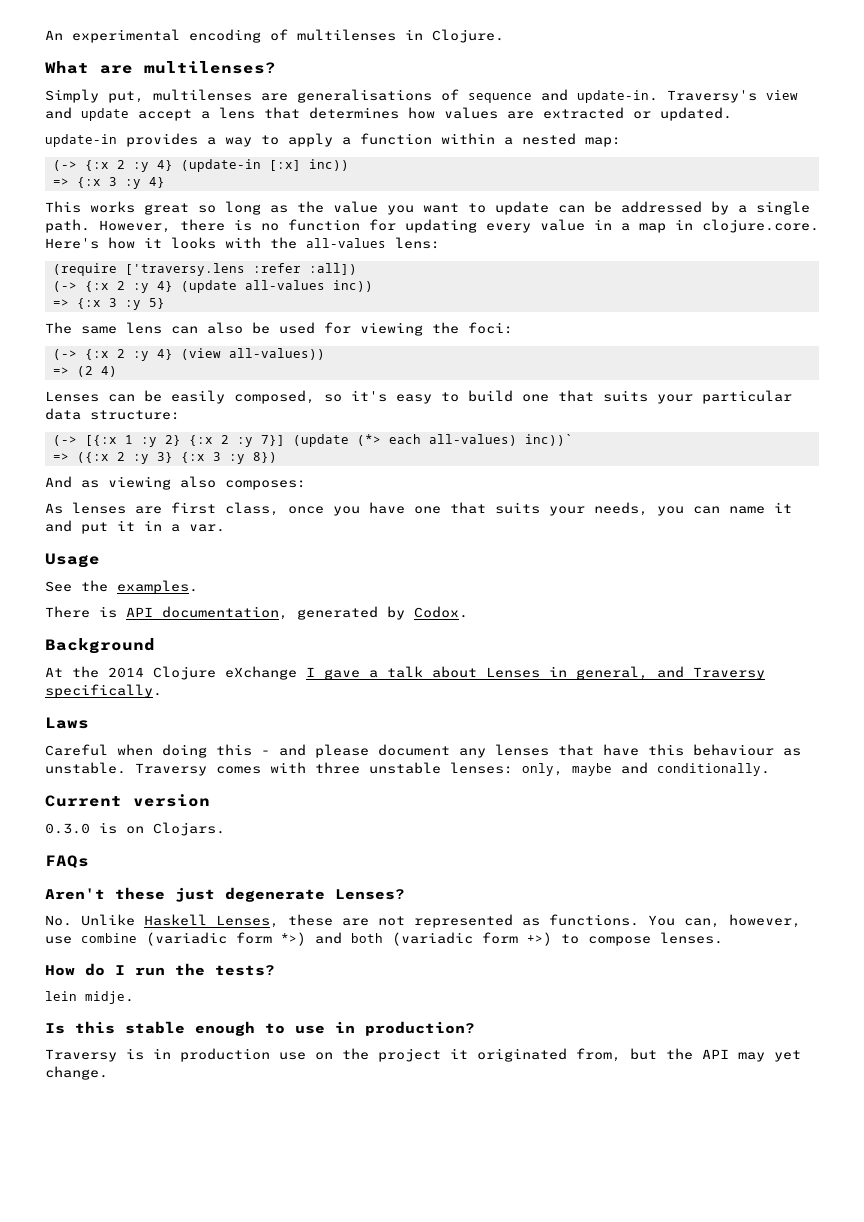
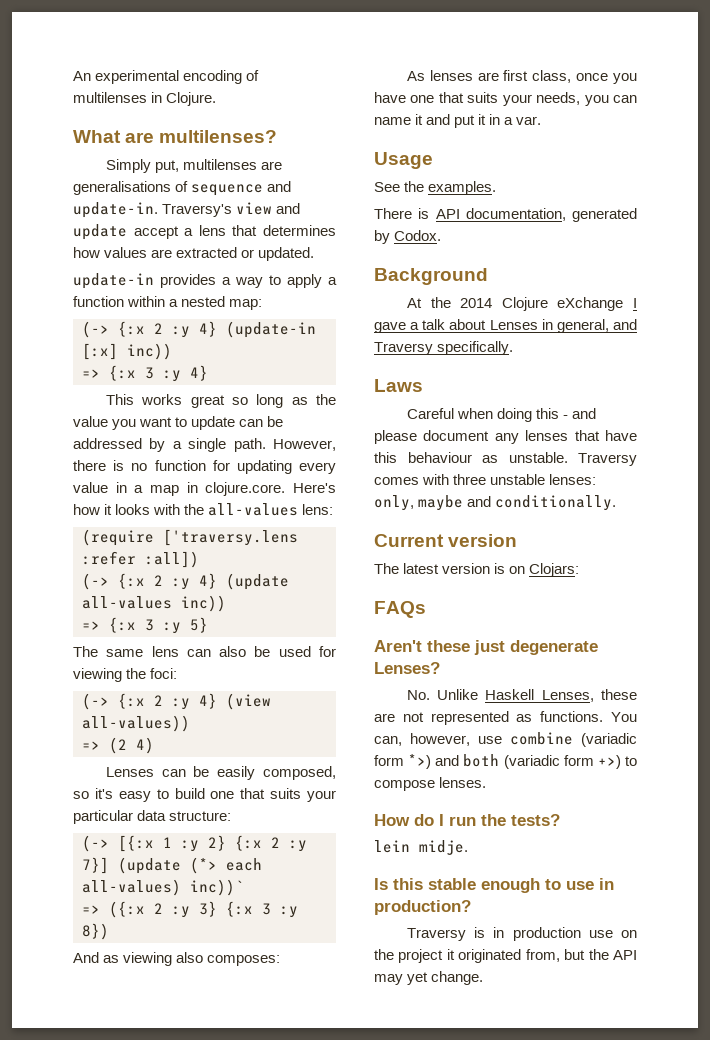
[45,823,90,834] 0.3.0 -> [374,563,491,574] The latest version
[153,822,225,836] Clojars. -> [529,563,580,577] Clojars:

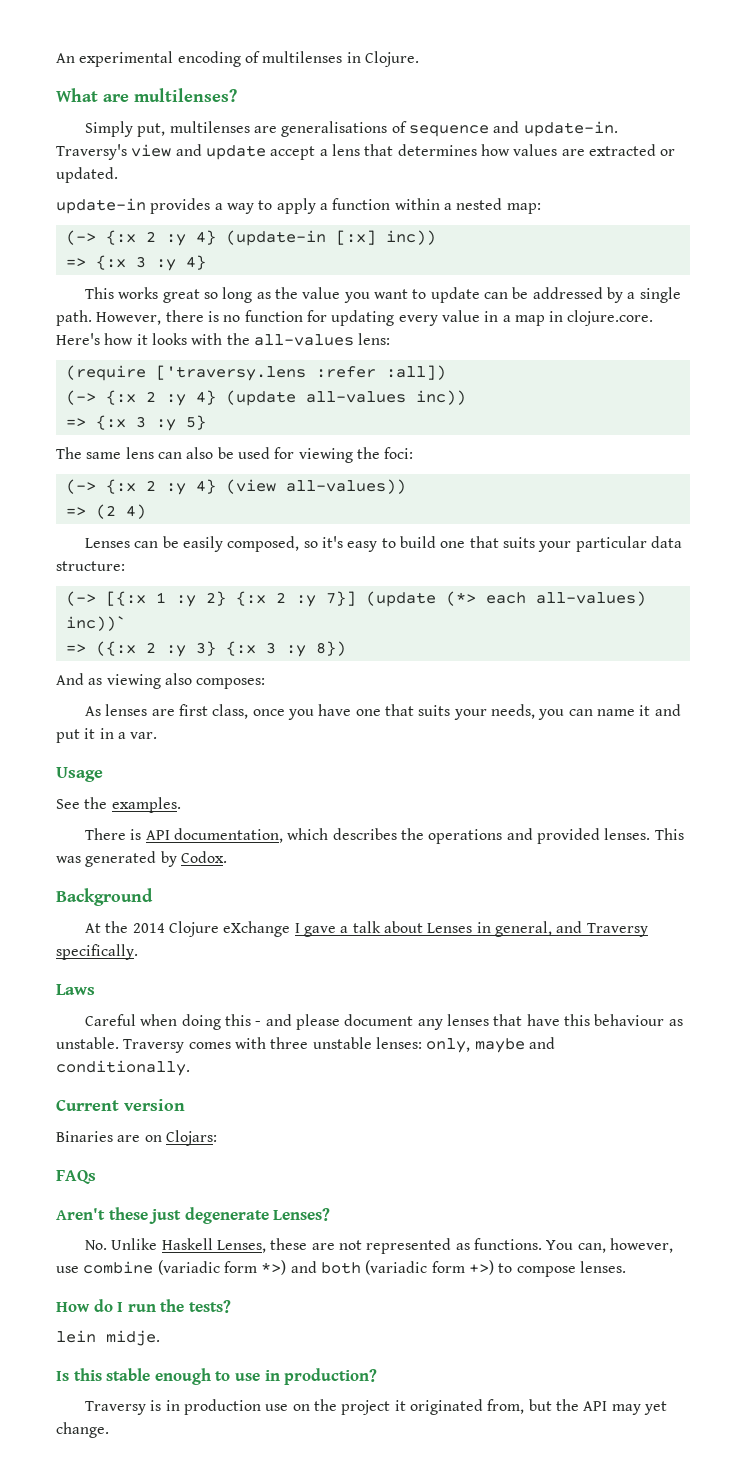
(566, 214) none -> [287,828,684,844] [56,856,81,863] which describes the operations and provided lenses. This was
[374,563,506,574] The latest version is -> [56,1131,141,1142] Binaries are

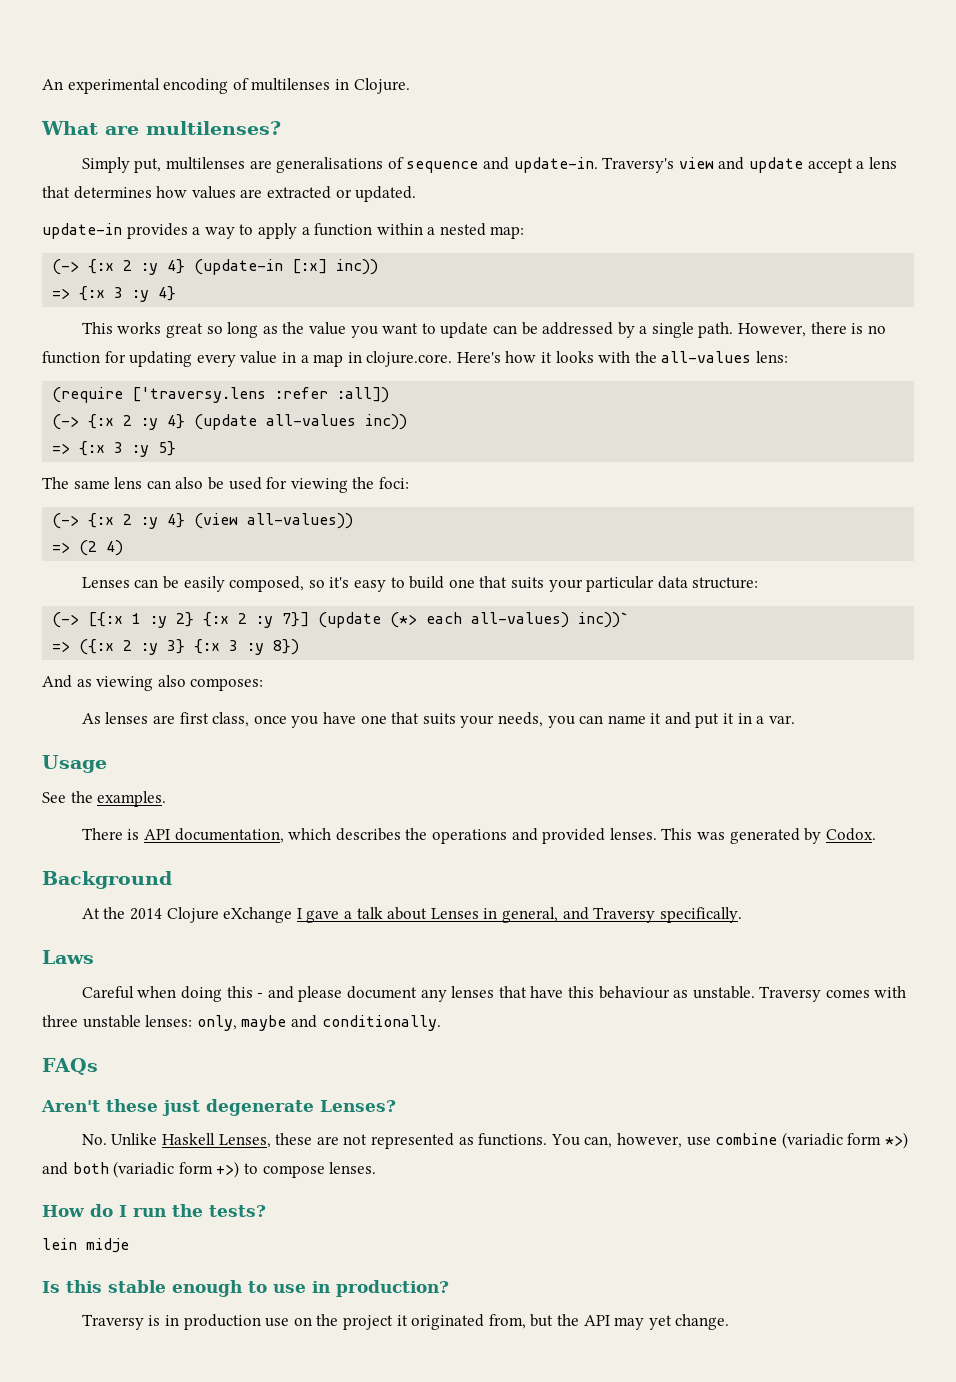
[56,1099,185,1111] [56,1130,217,1146] // Current version // Binaries are on Clojars: -> (441, 1023) none
[106,1330,160,1346] midje. -> [86,1238,129,1253] midje

